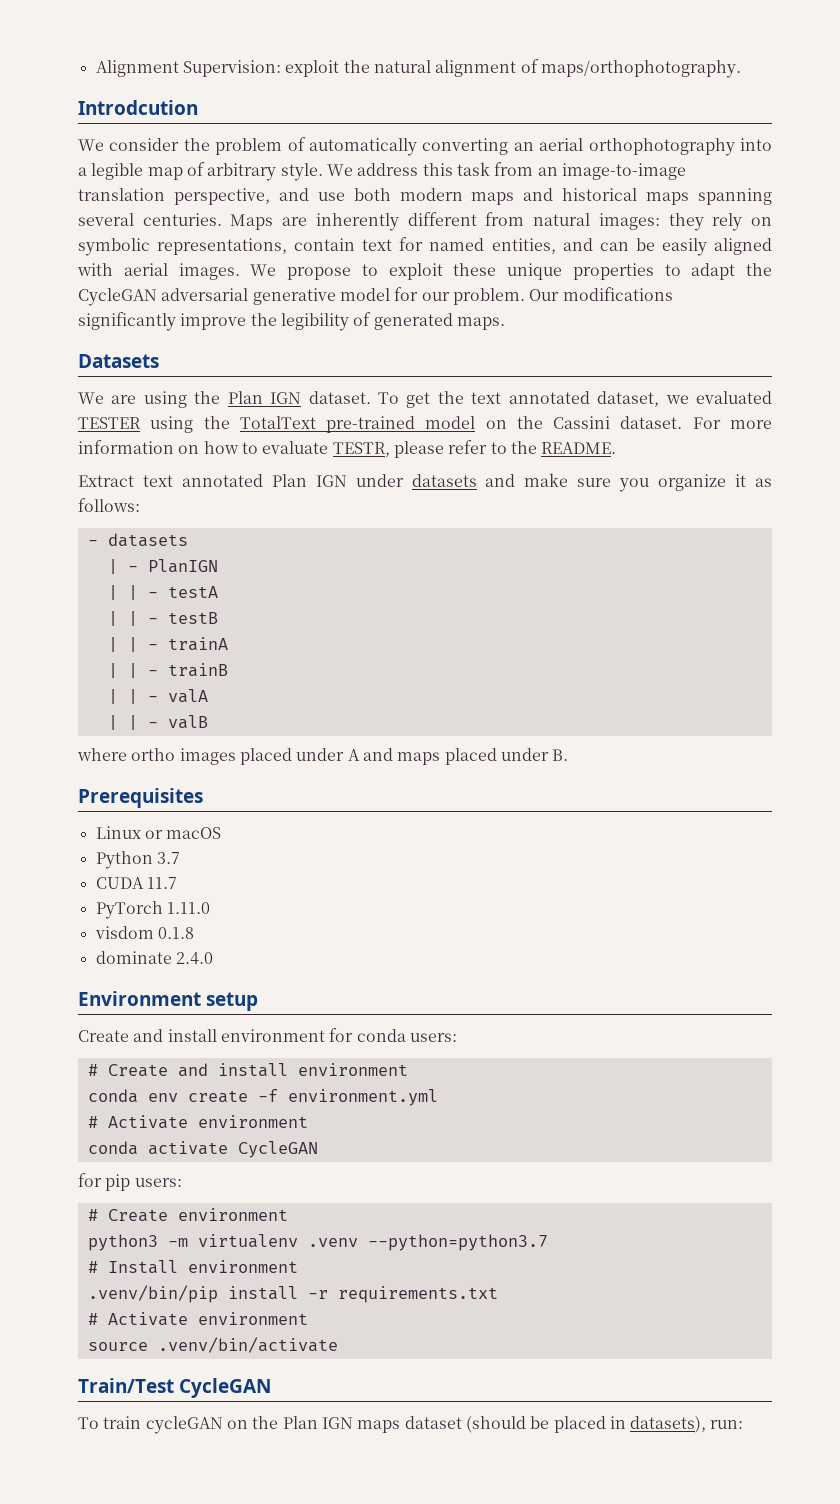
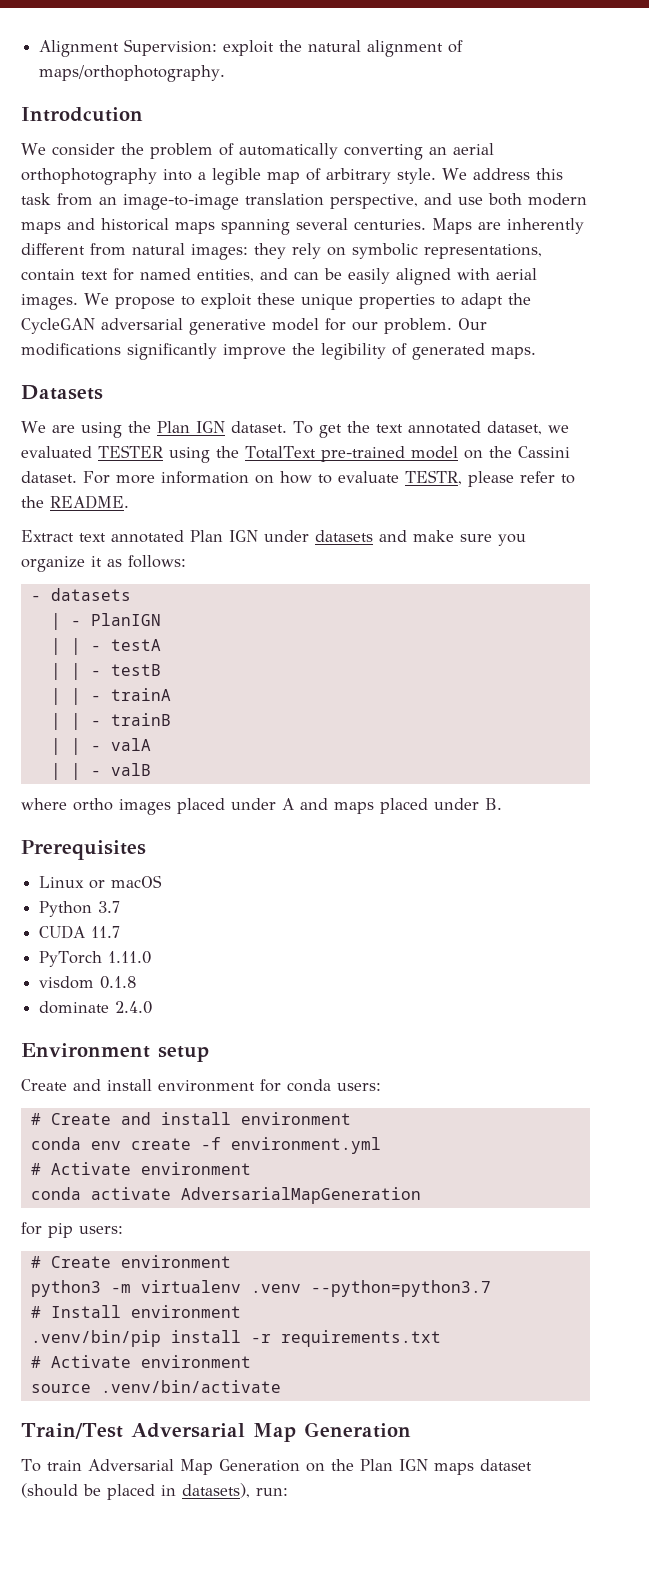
[237,1141,318,1158] CycleGAN -> [180,1187,421,1204] AdversarialMapGeneration
[179,1378,272,1398] CycleGAN -> [130,1422,411,1442] Adversarial Map Generation
[145,1416,223,1434] cycleGAN -> [87,1459,300,1475] Adversarial Map Generation

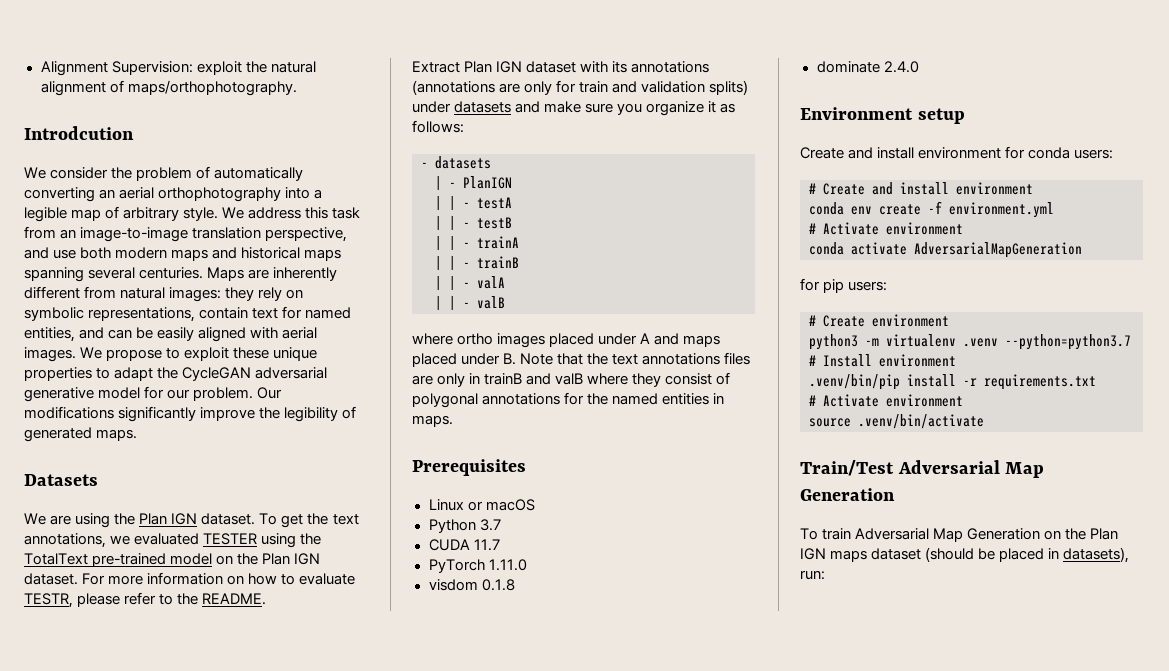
[407,421,542,435] annotated dataset, -> [24,533,106,548] annotations,
[517,446,570,458] Cassini -> [262,553,321,565] Plan IGN
[79,530,258,543] text annotated Plan IGN -> [464,61,710,73] [412,80,749,95] Plan IGN dataset with its annotations (annotations are only for train and validation splits)
(502, 804) none -> [520,352,751,365] [412,372,731,387] [412,392,725,408] [412,415,453,427] Note that the text annotations files are only in trainB and valB where they consist of polygonal annotations for the named entities in maps.

